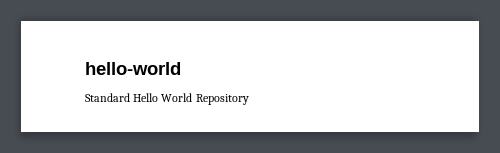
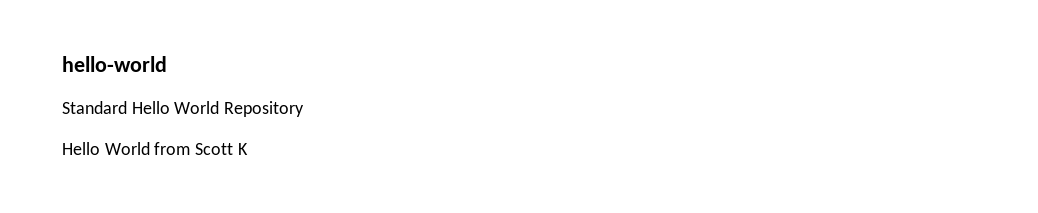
(249, 99) none -> [62,142,248,155] // Hello World from Scott K

